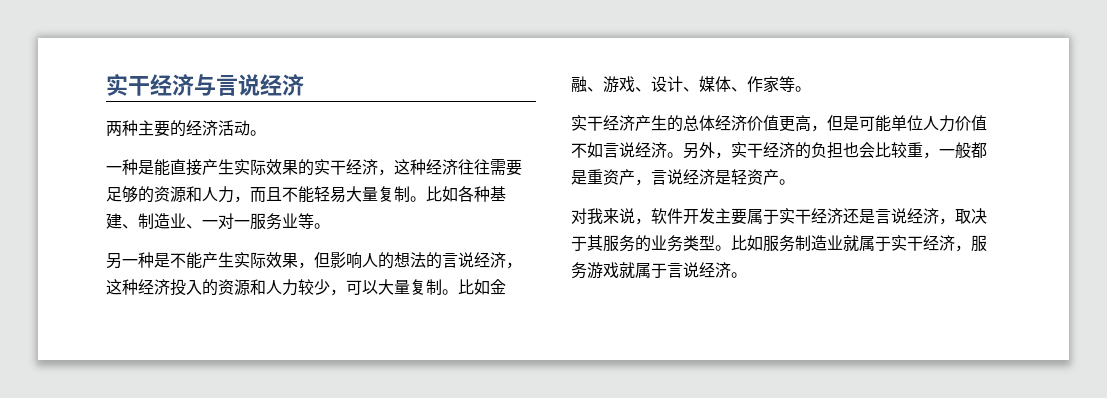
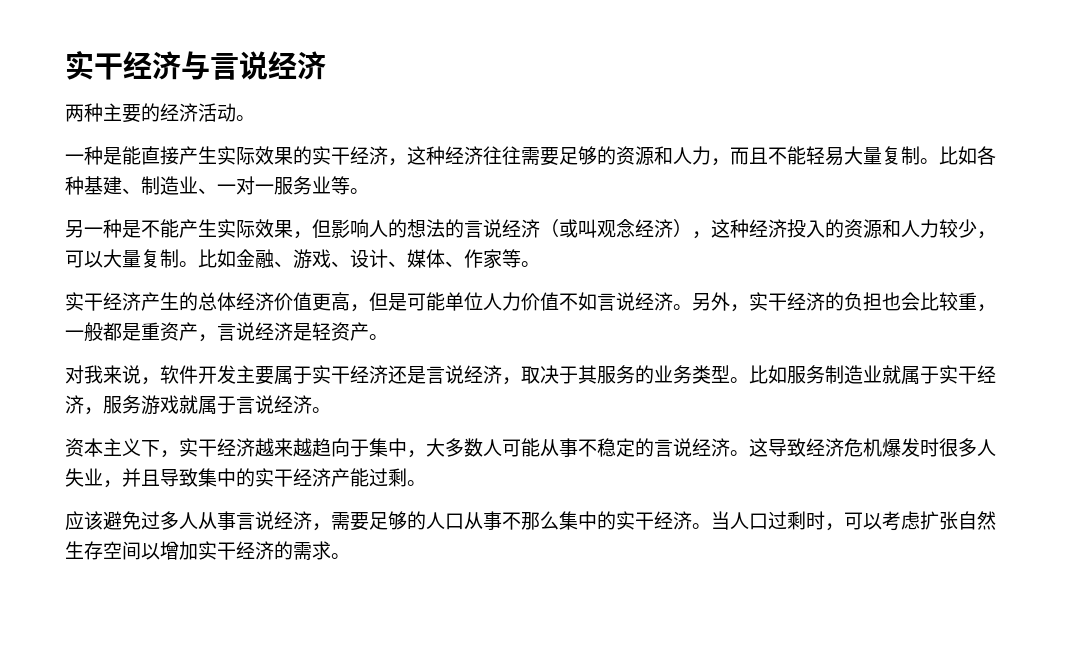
(506, 260) none -> [540,219,692,238] （或叫观念经济）
(747, 275) none -> [65,438,996,458] [65,468,426,488] [65,511,996,531] [65,541,350,560] // 资本主义下，实干经济越来越趋向于集中，大多数人可能从事不稳定的言说经济。这导致经济危机爆发时很多人失业，并且导致集中的实干经济产能过剩。 // 应该避免过多人从事言说经济，需要足够的人口从事不那么集中的实干经济。当人口过剩时，可以考虑扩张自然生存空间以增加实干经济的需求。

